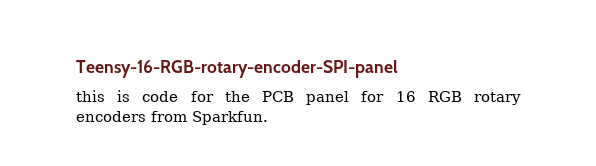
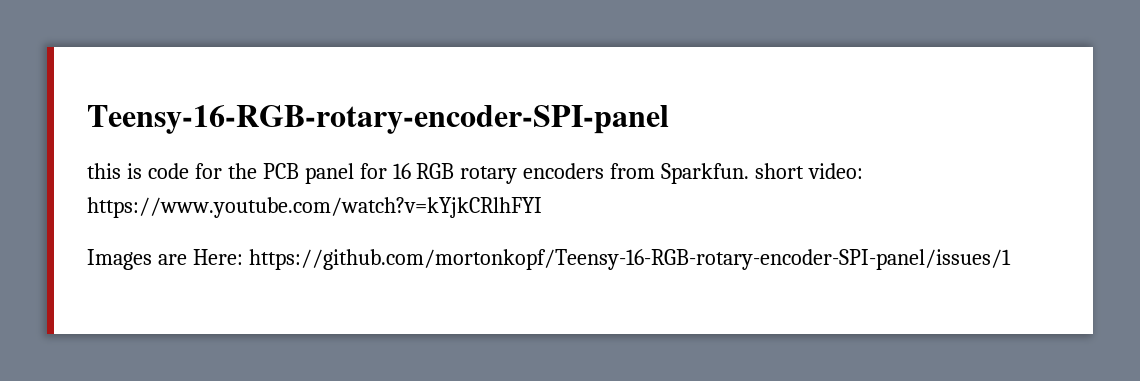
(268, 118) none -> [755,163,864,179] [87,197,542,218] [87,249,1011,270] short video: https://www.youtube.com/watch?v=kYjkCRlhFYI // Images are Here: https://github.com/mortonkopf/Teensy-16-RGB-rotary-encoder-SPI-panel/issues/1

